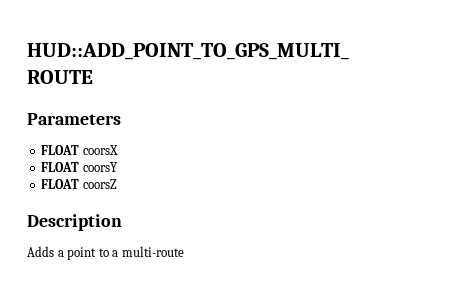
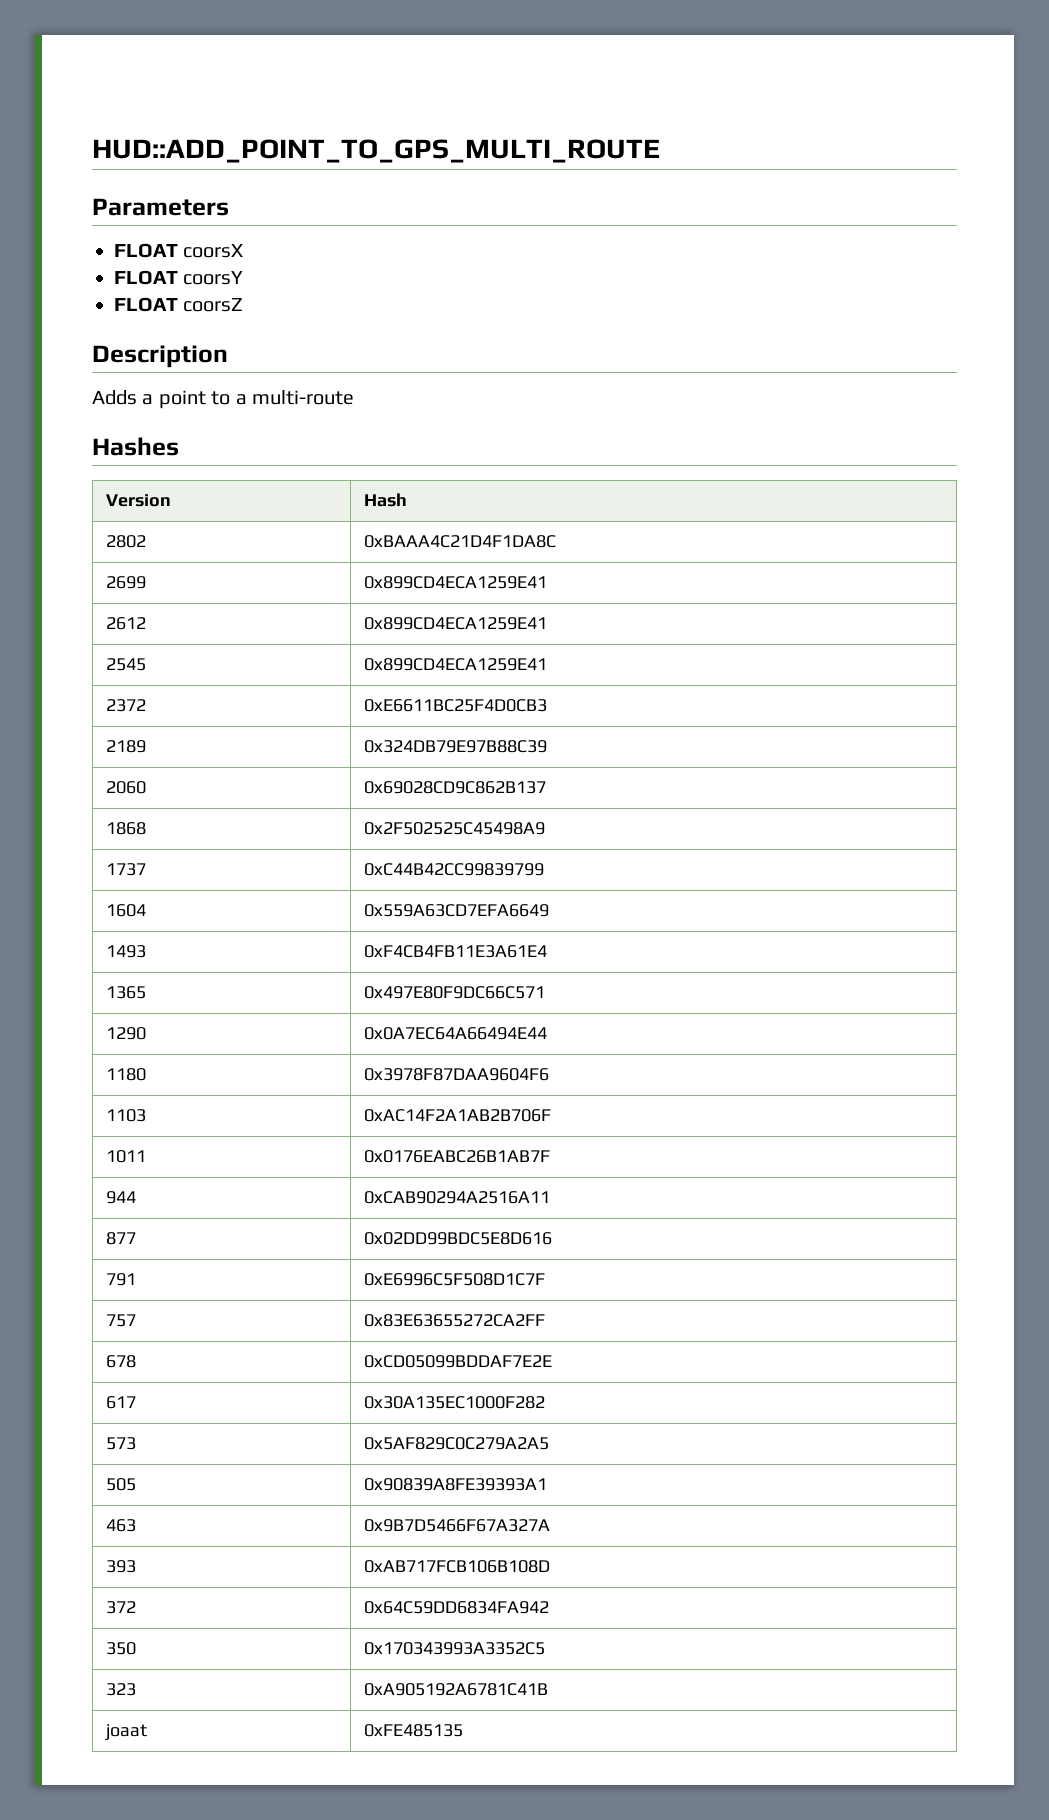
(184, 251) none -> [92,437,179,456] [106,494,172,507] [364,493,408,507] [106,535,147,548] [364,535,557,548] [106,576,147,589] [364,576,548,589] [106,617,147,630] [364,617,548,630] [106,658,147,671] [364,658,548,671] [106,699,147,712] [364,699,548,712] [106,740,147,753] [364,740,548,753] [106,781,147,794] [364,781,547,794] [106,822,147,835] [364,822,546,835] [106,863,147,876] [364,863,545,876] [106,904,147,917] [364,904,550,917] [106,945,147,958] [364,945,548,958] [106,986,147,999] [364,986,546,999] [106,1027,147,1040] [364,1027,548,1040] [106,1068,147,1081] [364,1068,550,1081] [106,1109,147,1122] [364,1109,552,1122] [106,1150,147,1163] [364,1150,551,1163] [106,1191,137,1204] [364,1191,551,1204] [106,1232,137,1245] [364,1232,553,1245] [106,1273,137,1286] [364,1273,546,1286] [106,1314,137,1327] [364,1314,546,1327] [106,1355,137,1368] [364,1355,553,1368] [106,1396,137,1409] [364,1396,546,1409] [106,1437,137,1450] [364,1437,550,1450] [106,1478,137,1491] [364,1478,548,1491] [106,1519,137,1532] [364,1519,551,1532] [106,1560,137,1573] [364,1560,551,1573] [106,1601,137,1614] [364,1601,550,1614] [106,1642,137,1655] [364,1642,546,1655] [106,1683,137,1696] [364,1683,549,1696] [105,1724,148,1740] [364,1724,464,1737] // Hashes // Version | Hash // 2802 | 0xBAAA4C21D4F1DA8C // 2699 | 0x899CD4ECA1259E41 // 2612 | 0x899CD4ECA1259E41 // 2545 | 0x899CD4ECA1259E41 // 2372 | 0xE6611BC25F4D0CB3 // 2189 | 0x324DB79E97B88C39 // 2060 | 0x69028CD9C862B137 // 1868 | 0x2F502525C45498A9 // 1737 | 0xC44B42CC99839799 // 1604 | 0x559A63CD7EFA6649 // 1493 | 0xF4CB4FB11E3A61E4 // 1365 | 0x497E80F9DC66C571 // 1290 | 0x0A7EC64A66494E44 // 1180 | 0x3978F87DAA9604F6 // 1103 | 0xAC14F2A1AB2B706F // 1011 | 0x0176EABC26B1AB7F // 944 | 0xCAB90294A2516A11 // 877 | 0x02DD99BDC5E8D616 // 791 | 0xE6996C5F508D1C7F // 757 | 0x83E63655272CA2FF // 678 | 0xCD05099BDDAF7E2E // 617 | 0x30A135EC1000F282 // 573 | 0x5AF829C0C279A2A5 // 505 | 0x90839A8FE39393A1 // 463 | 0x9B7D5466F67A327A // 393 | 0xAB717FCB106B108D // 372 | 0x64C59DD6834FA942 // 350 | 0x170343993A3352C5 // 323 | 0xA905192A6781C41B // joaat | 0xFE485135

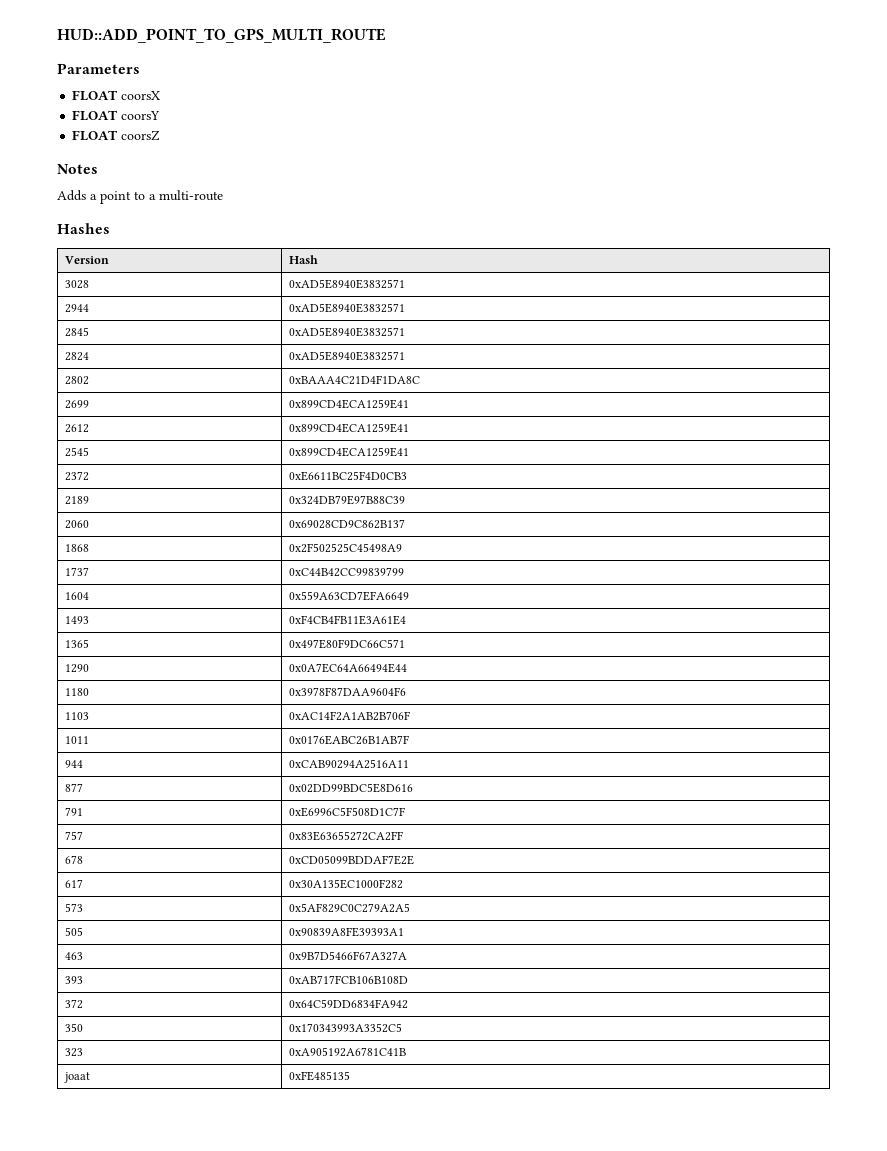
[92,345,228,368] Description -> [57,164,98,174] Notes
(408, 500) none -> [64,280,89,289] [288,279,405,289] [64,304,89,313] [288,303,405,313] [64,327,89,337] [288,327,405,337] [64,352,89,361] [288,351,405,361] // 3028 | 0xAD5E8940E3832571 // 2944 | 0xAD5E8940E3832571 // 2845 | 0xAD5E8940E3832571 // 2824 | 0xAD5E8940E3832571

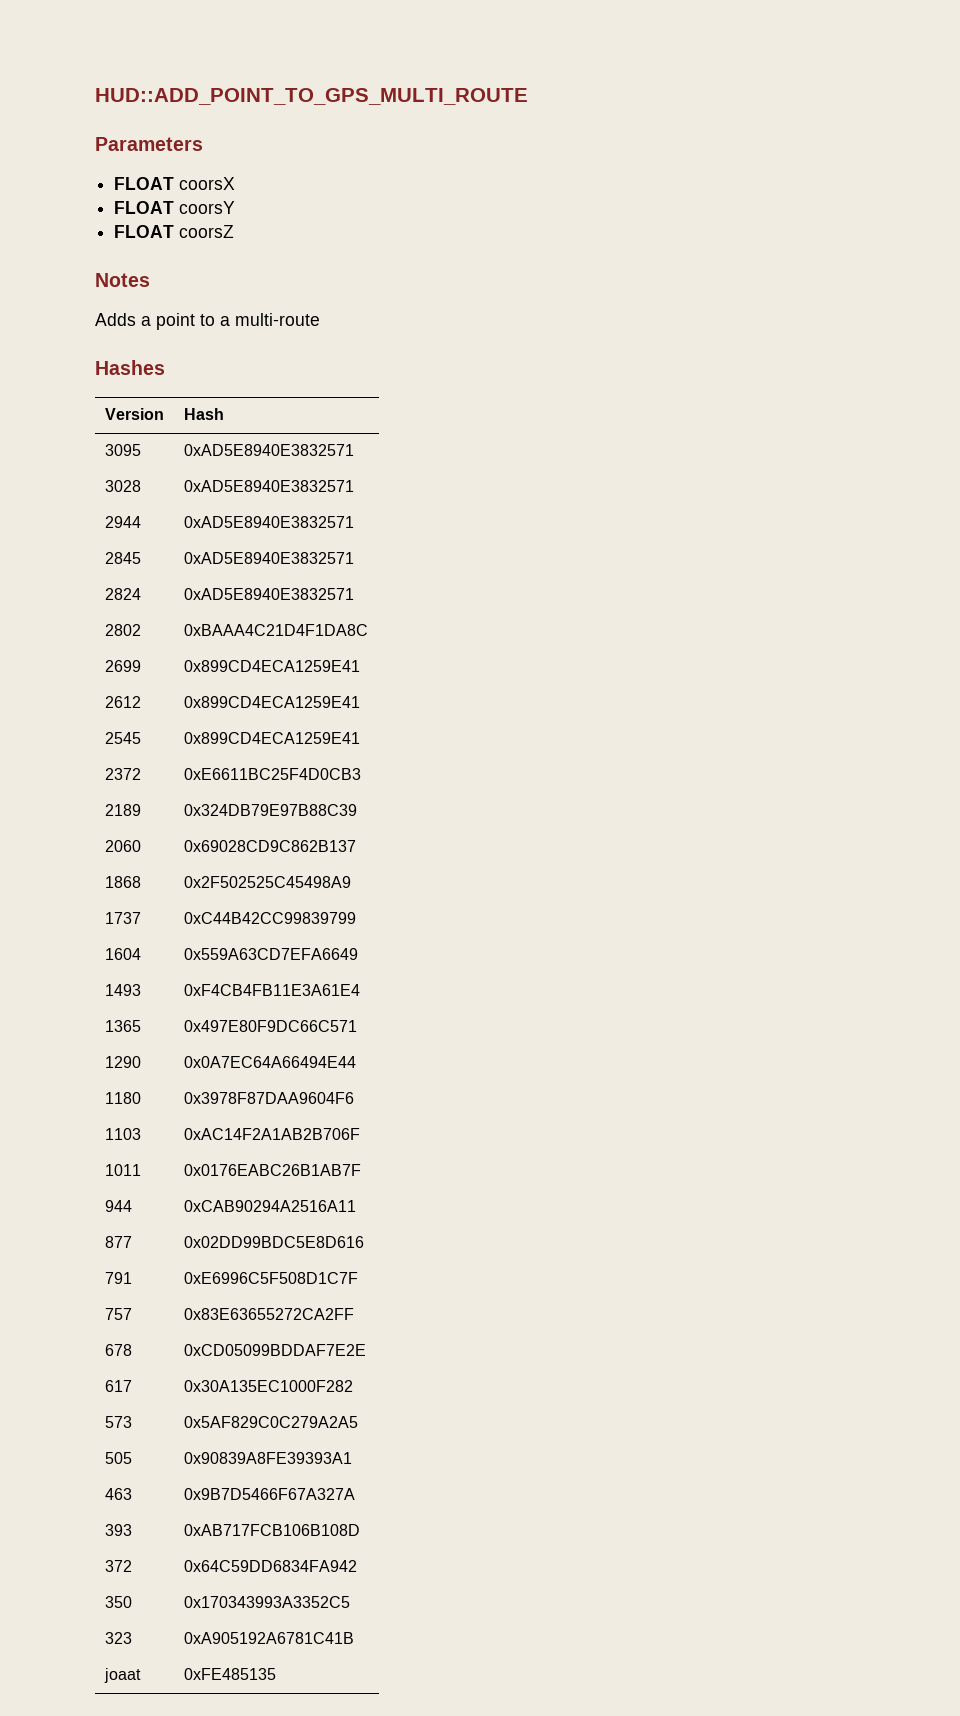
(318, 259) none -> [104,444,141,456] [183,444,354,456] // 3095 | 0xAD5E8940E3832571

